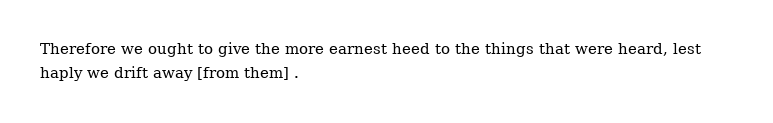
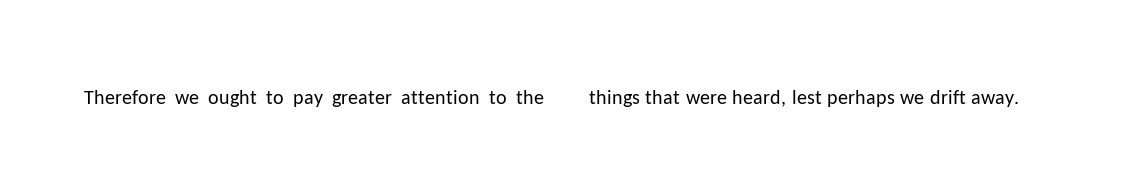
[218,42,430,57] give the more earnest heed -> [293,90,480,107] pay greater attention
[40,67,83,81] haply -> [827,90,895,107] perhaps
[153,67,299,81] away [from them] . -> [971,94,1020,107] away.

